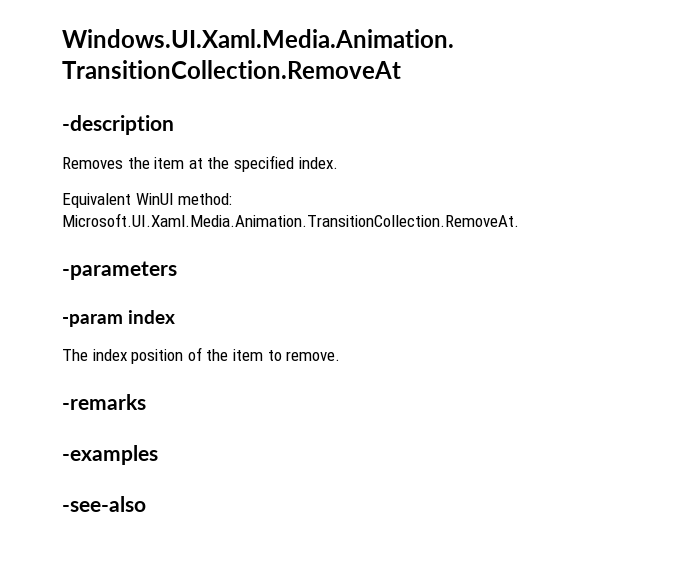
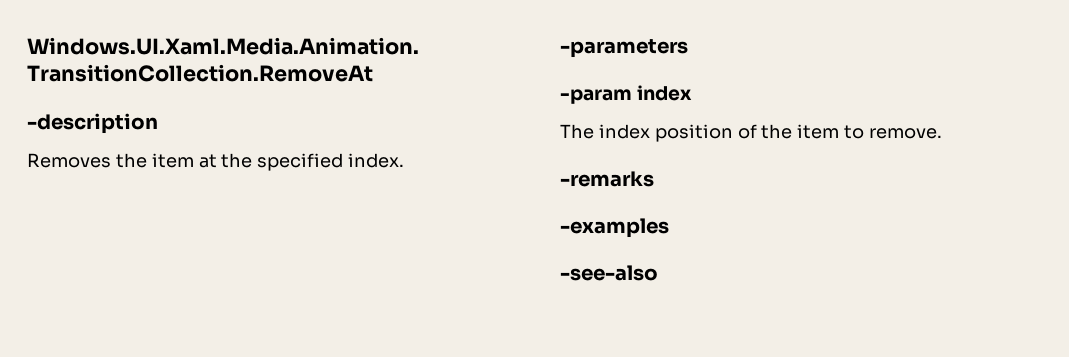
[62,193,233,208] [62,213,519,227] // Equivalent WinUI method: Microsoft.UI.Xaml.Media.Animation.TransitionCollection.RemoveAt. -> (405, 160) none

